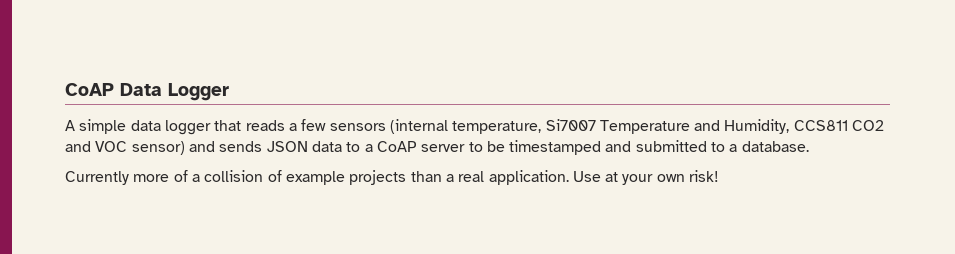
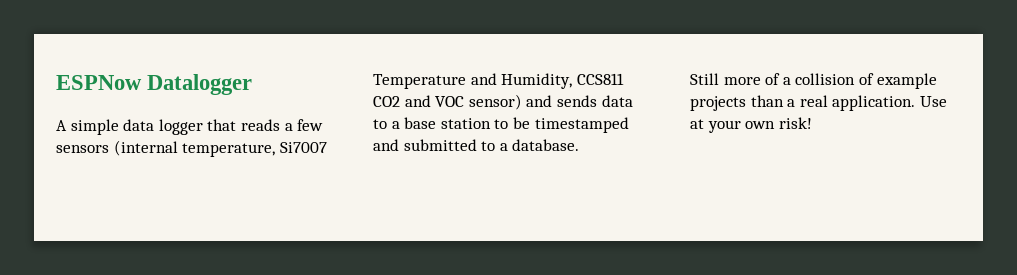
[65,83,229,101] CoAP Data Logger -> [56,74,253,95] ESPNow Datalogger
[266,141,308,152] JSON -> (597, 101) none
[376,141,466,152] CoAP server -> [404,117,491,129] base station
[65,171,129,185] Currently -> [690,73,719,85] Still

